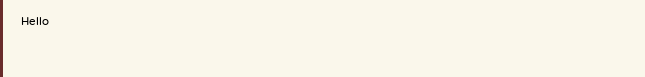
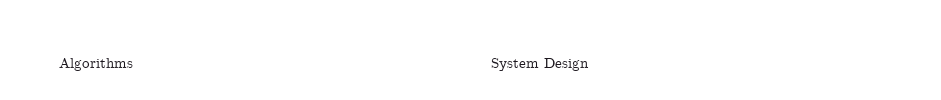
[21,17,49,25] Hello -> [59,58,133,71] [491,58,589,71] Algorithms // System Design

